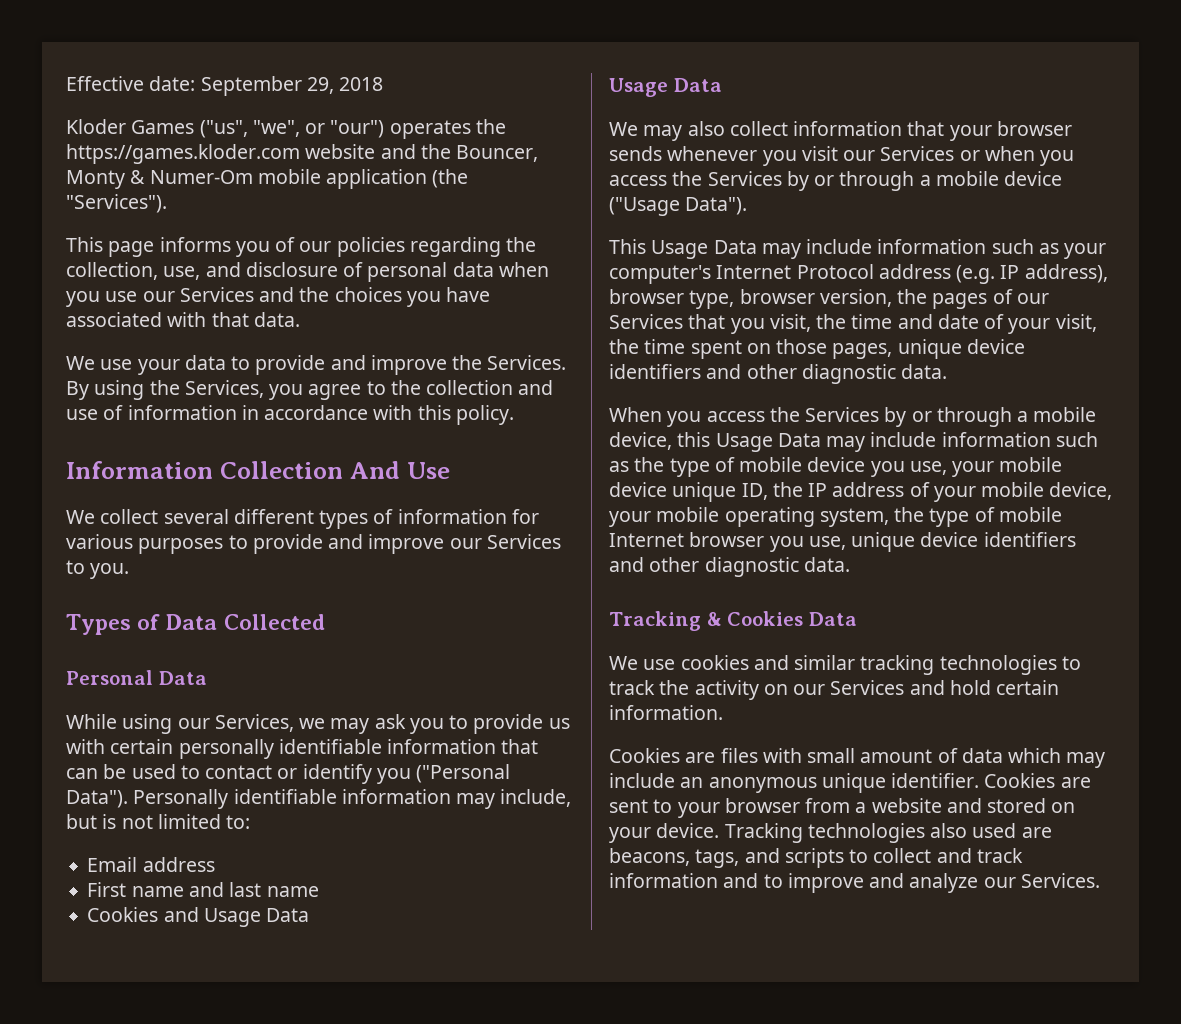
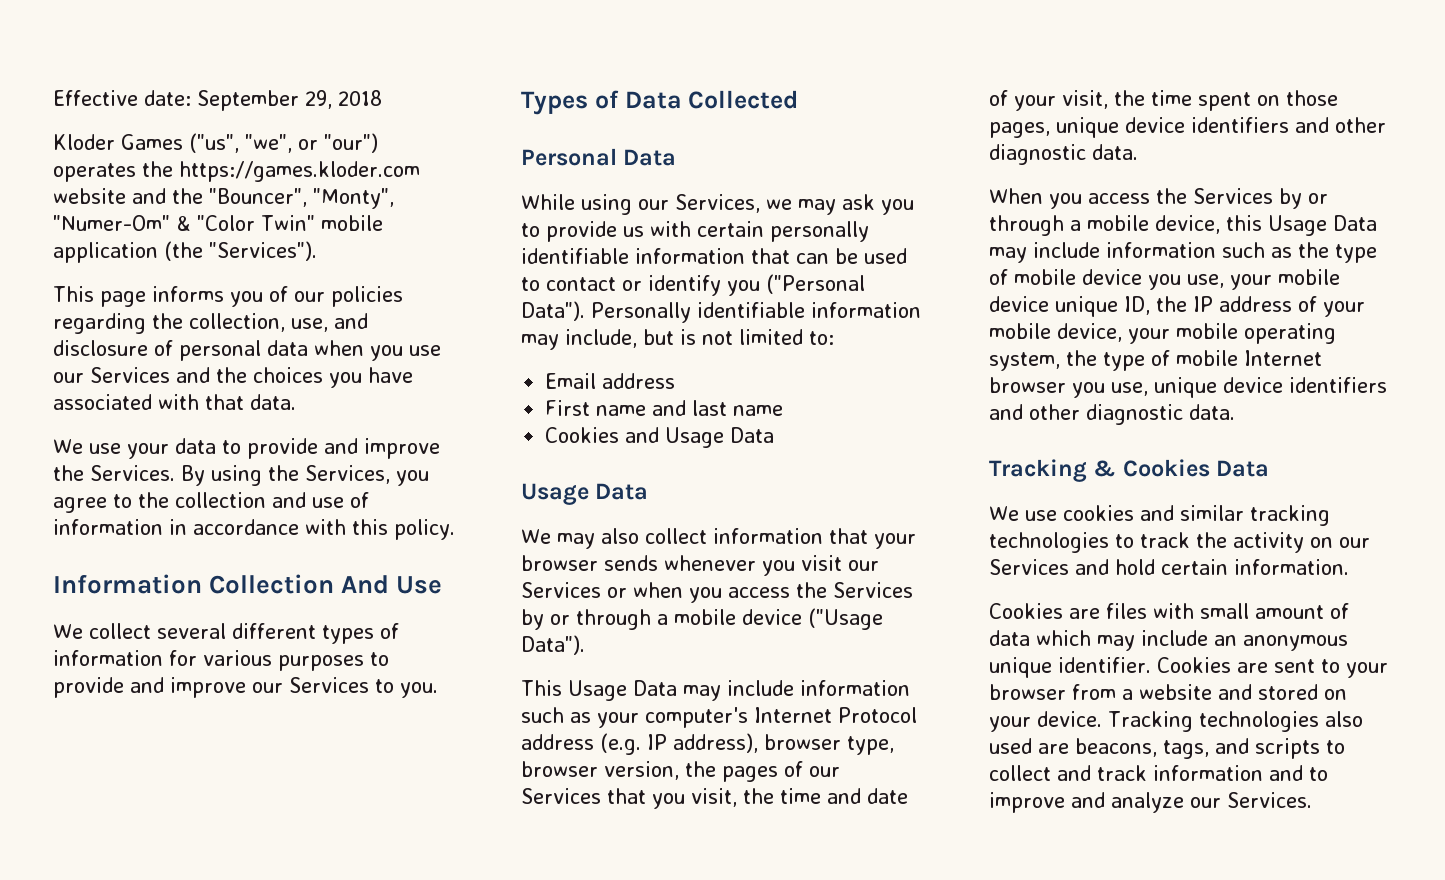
[456,145,539,162] [66,170,253,189] Bouncer, Monty & Numer-Om -> [209,188,394,209] [53,215,315,231] "Bouncer", "Monty", "Numer-Om" & "Color Twin"

